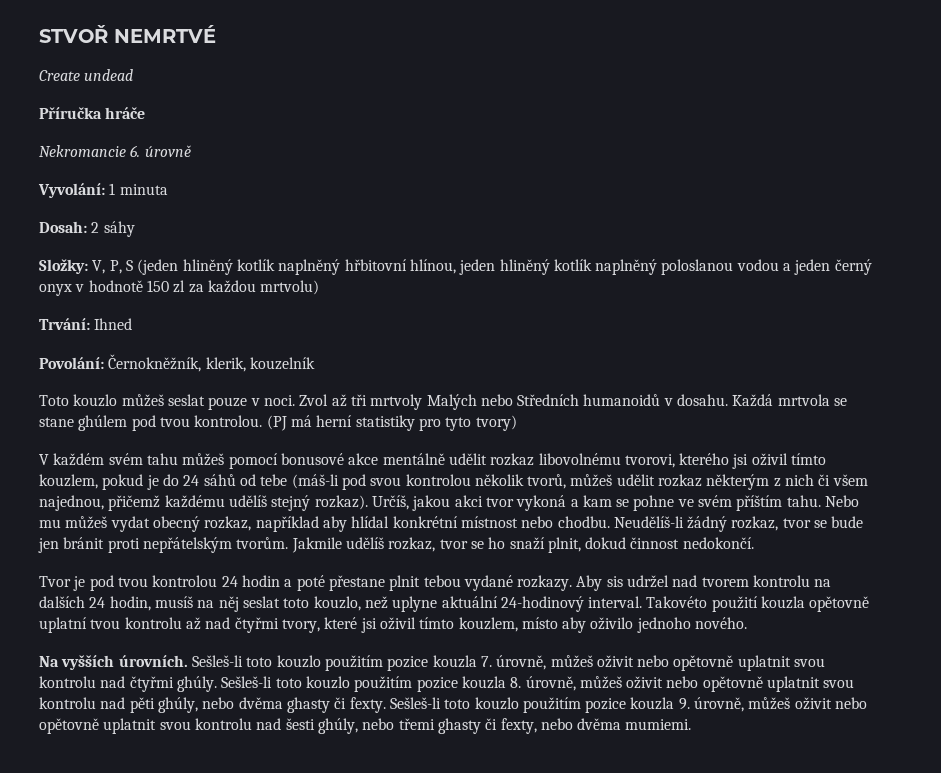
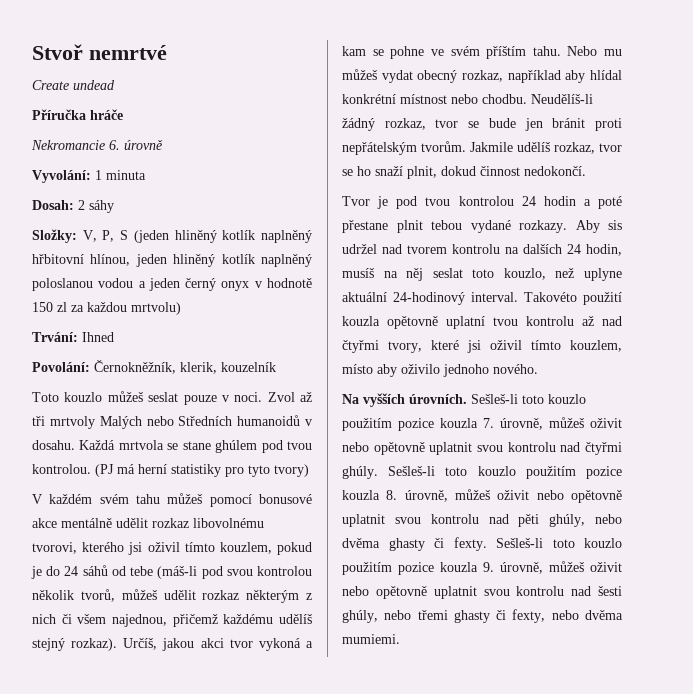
[39,25,216,43] STVOŘ NEMRTVÉ -> [32,44,167,60] Stvoř nemrtvé

